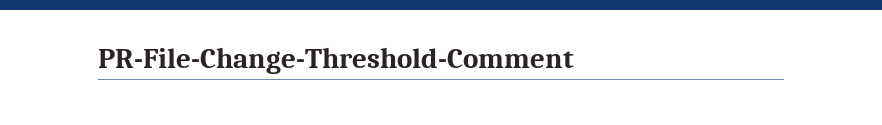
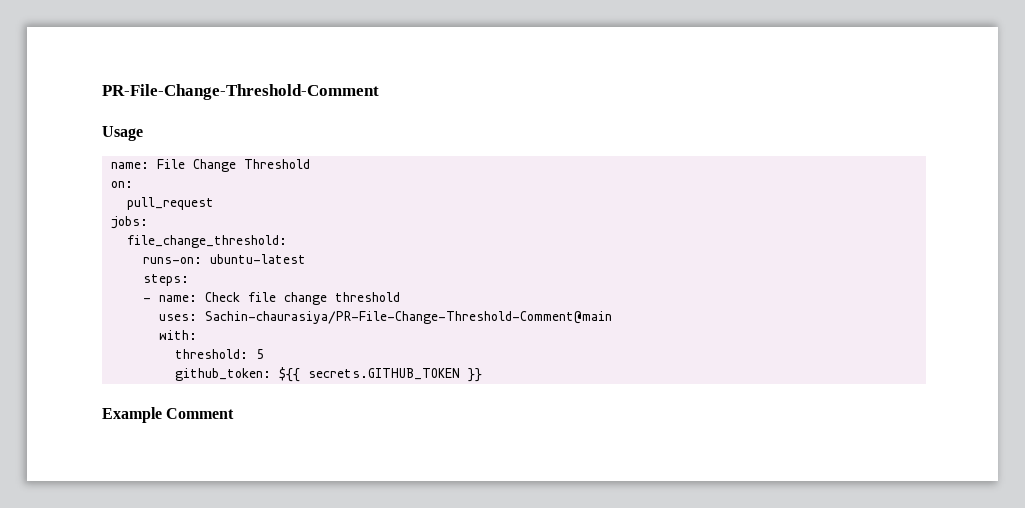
(574, 60) none -> [102,126,143,141] [110,159,310,172] [110,181,133,188] [126,197,214,210] [110,216,148,229] [126,235,287,248] [142,254,306,264] [142,274,189,286] [142,292,400,305] [158,311,612,324] [158,330,197,340] [174,349,264,359] [174,367,482,382] [102,407,235,423] // Usage // name: File Change Threshold // on: // pull_request // jobs: // file_change_threshold: // runs-on: ubuntu-latest // steps: // - name: Check file change threshold // uses: Sachin-chaurasiya/PR-File-Change-Threshold-Comment@main // with: // threshold: 5 // github_token: ${{ secrets.GITHUB_TOKEN }} // Example Comment

